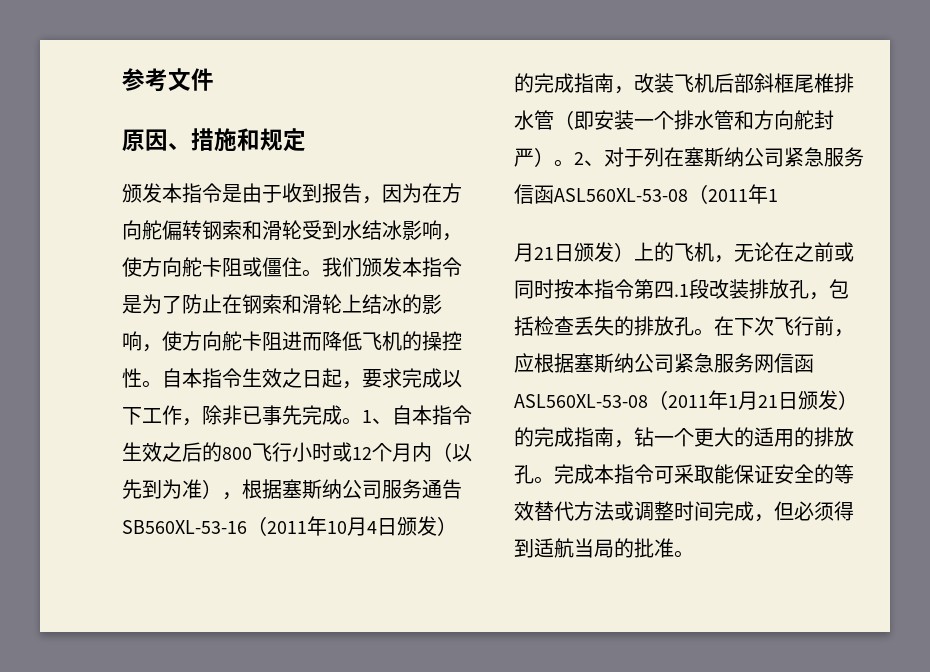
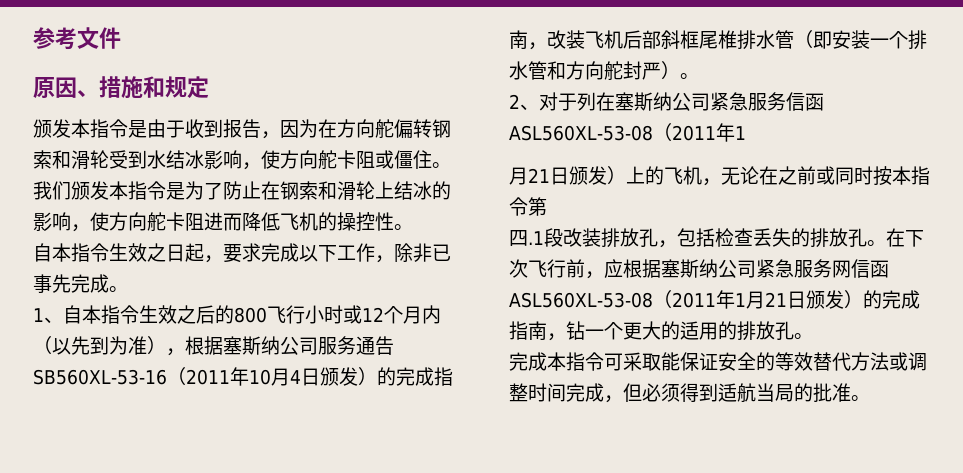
(162, 384) none -> (413, 227) //
(362, 421) none -> (128, 289) //
(574, 163) none -> (699, 76) //
(654, 289) none -> (547, 206) //
(554, 480) none -> (813, 336) //

